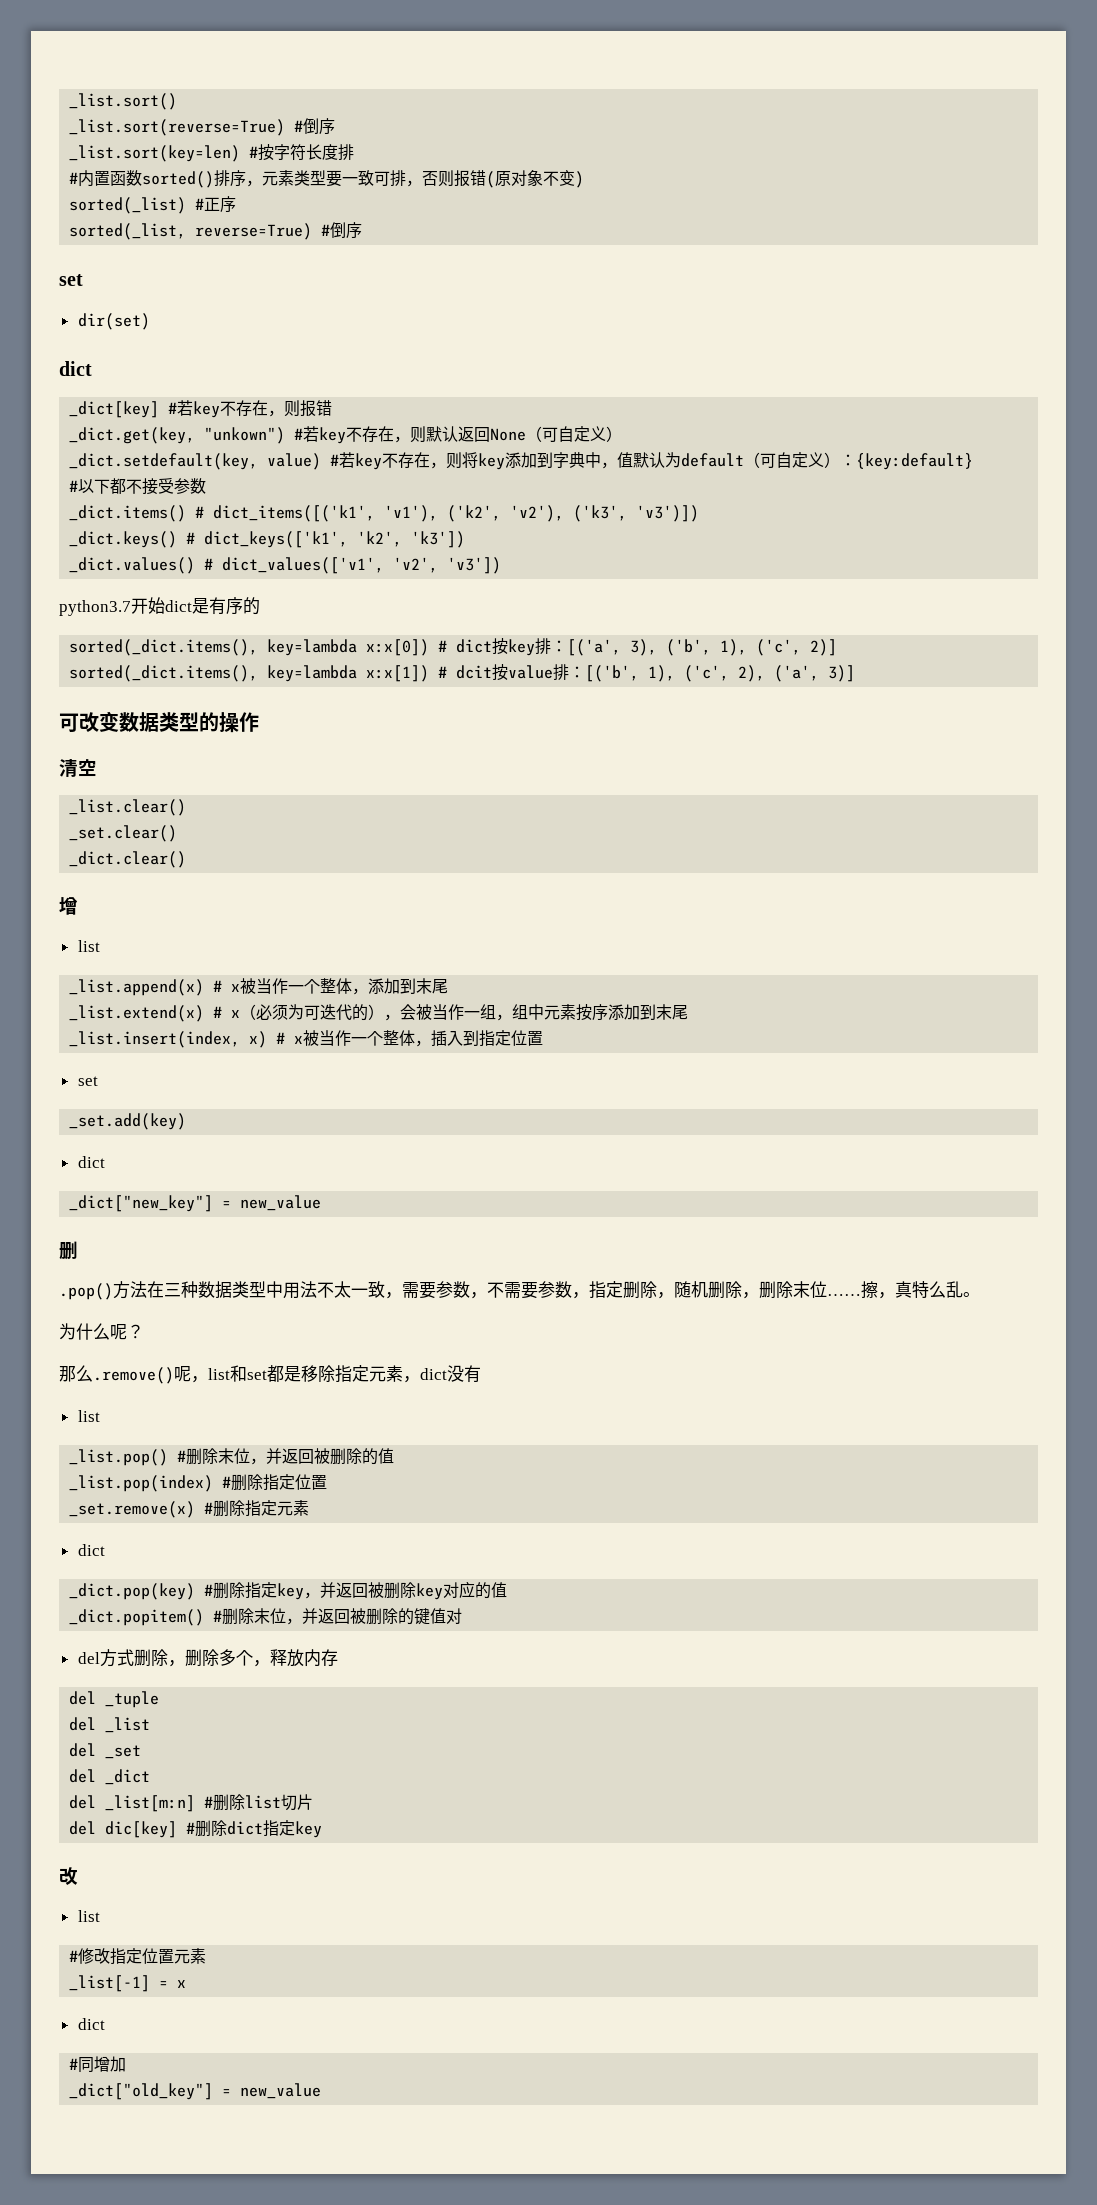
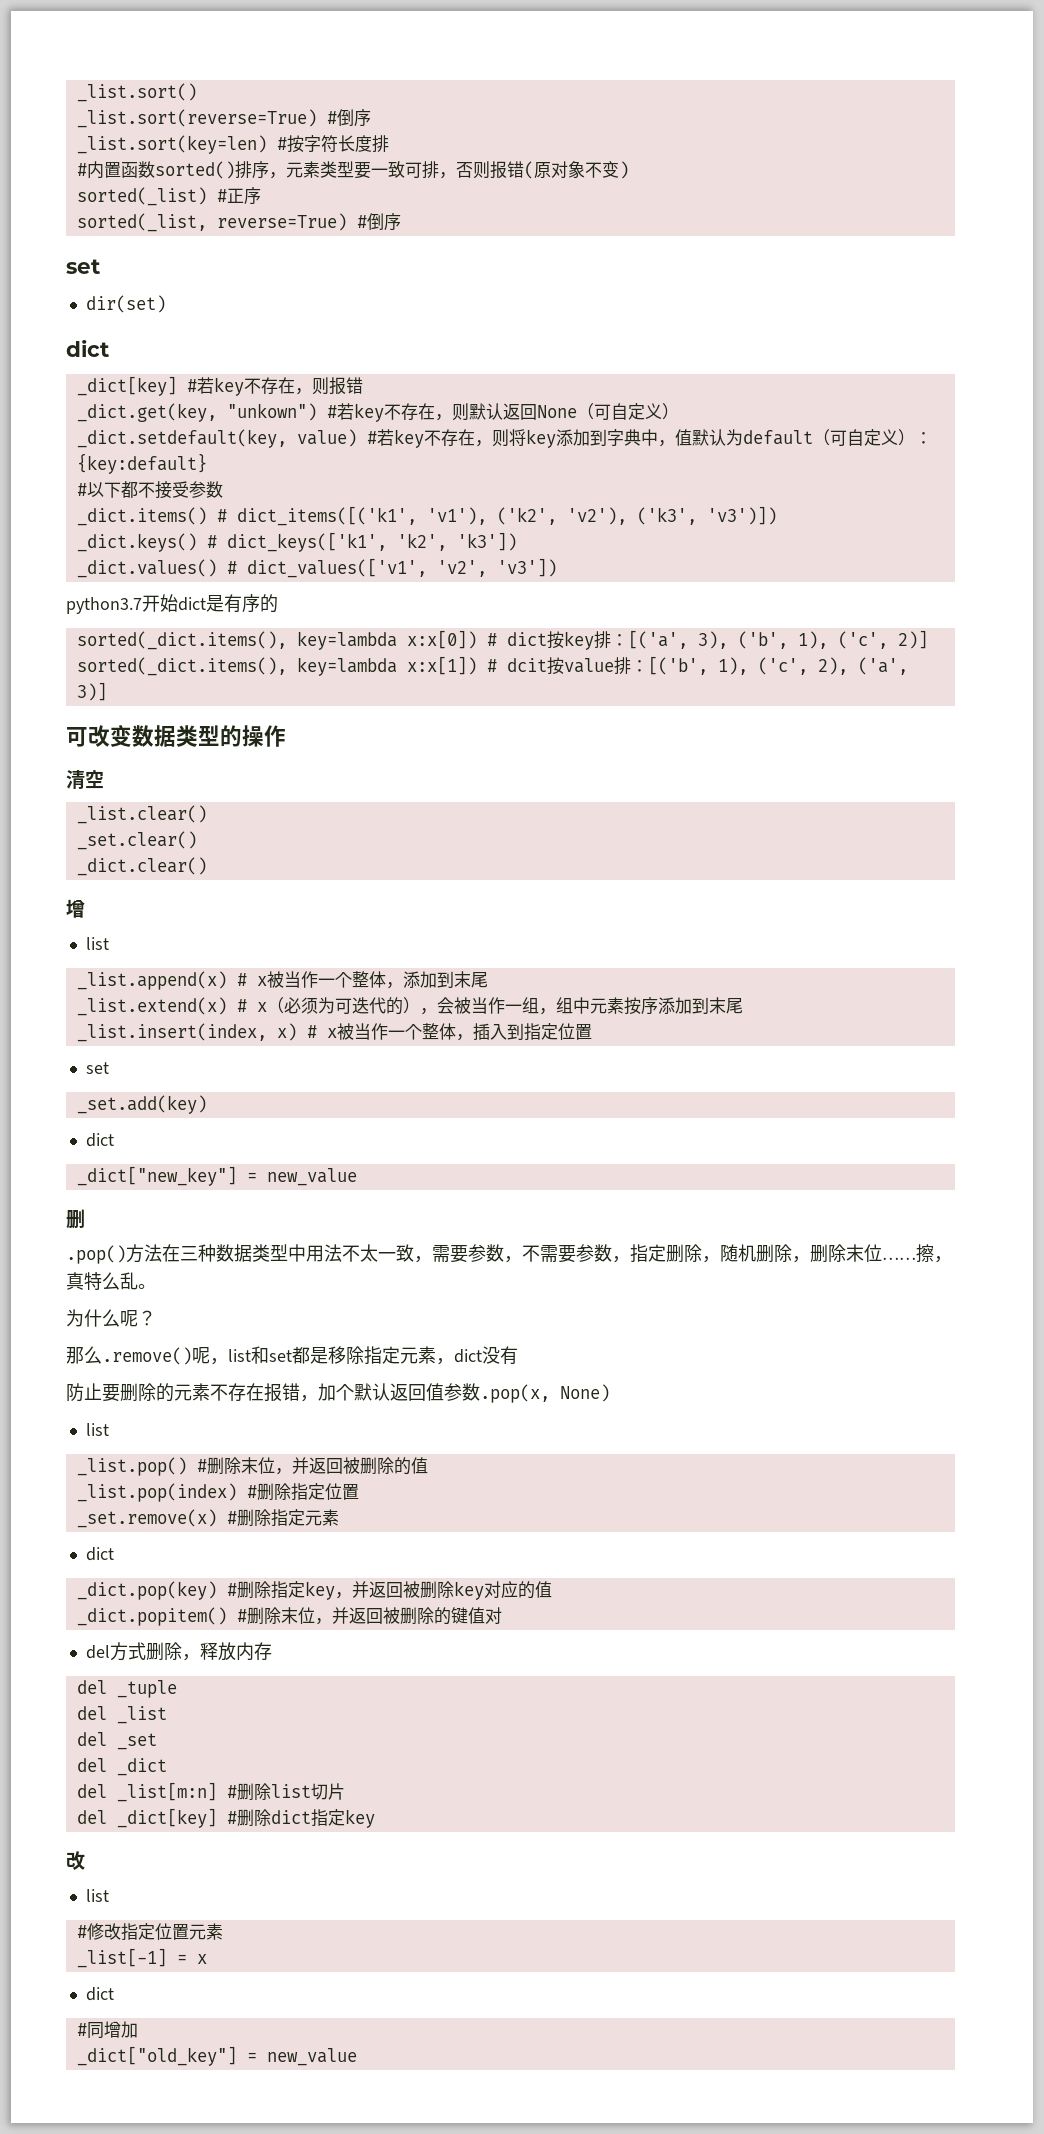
(481, 1374) none -> [66,1383,610,1403] // 防止要删除的元素不存在报错，加个默认返回值参数.pop(x, None)
[184,1649,270,1667] 删除多个， -> (200, 1657) none
[105,1821,178,1838] dic[key] -> [116,1808,217,1828] _dict[key]

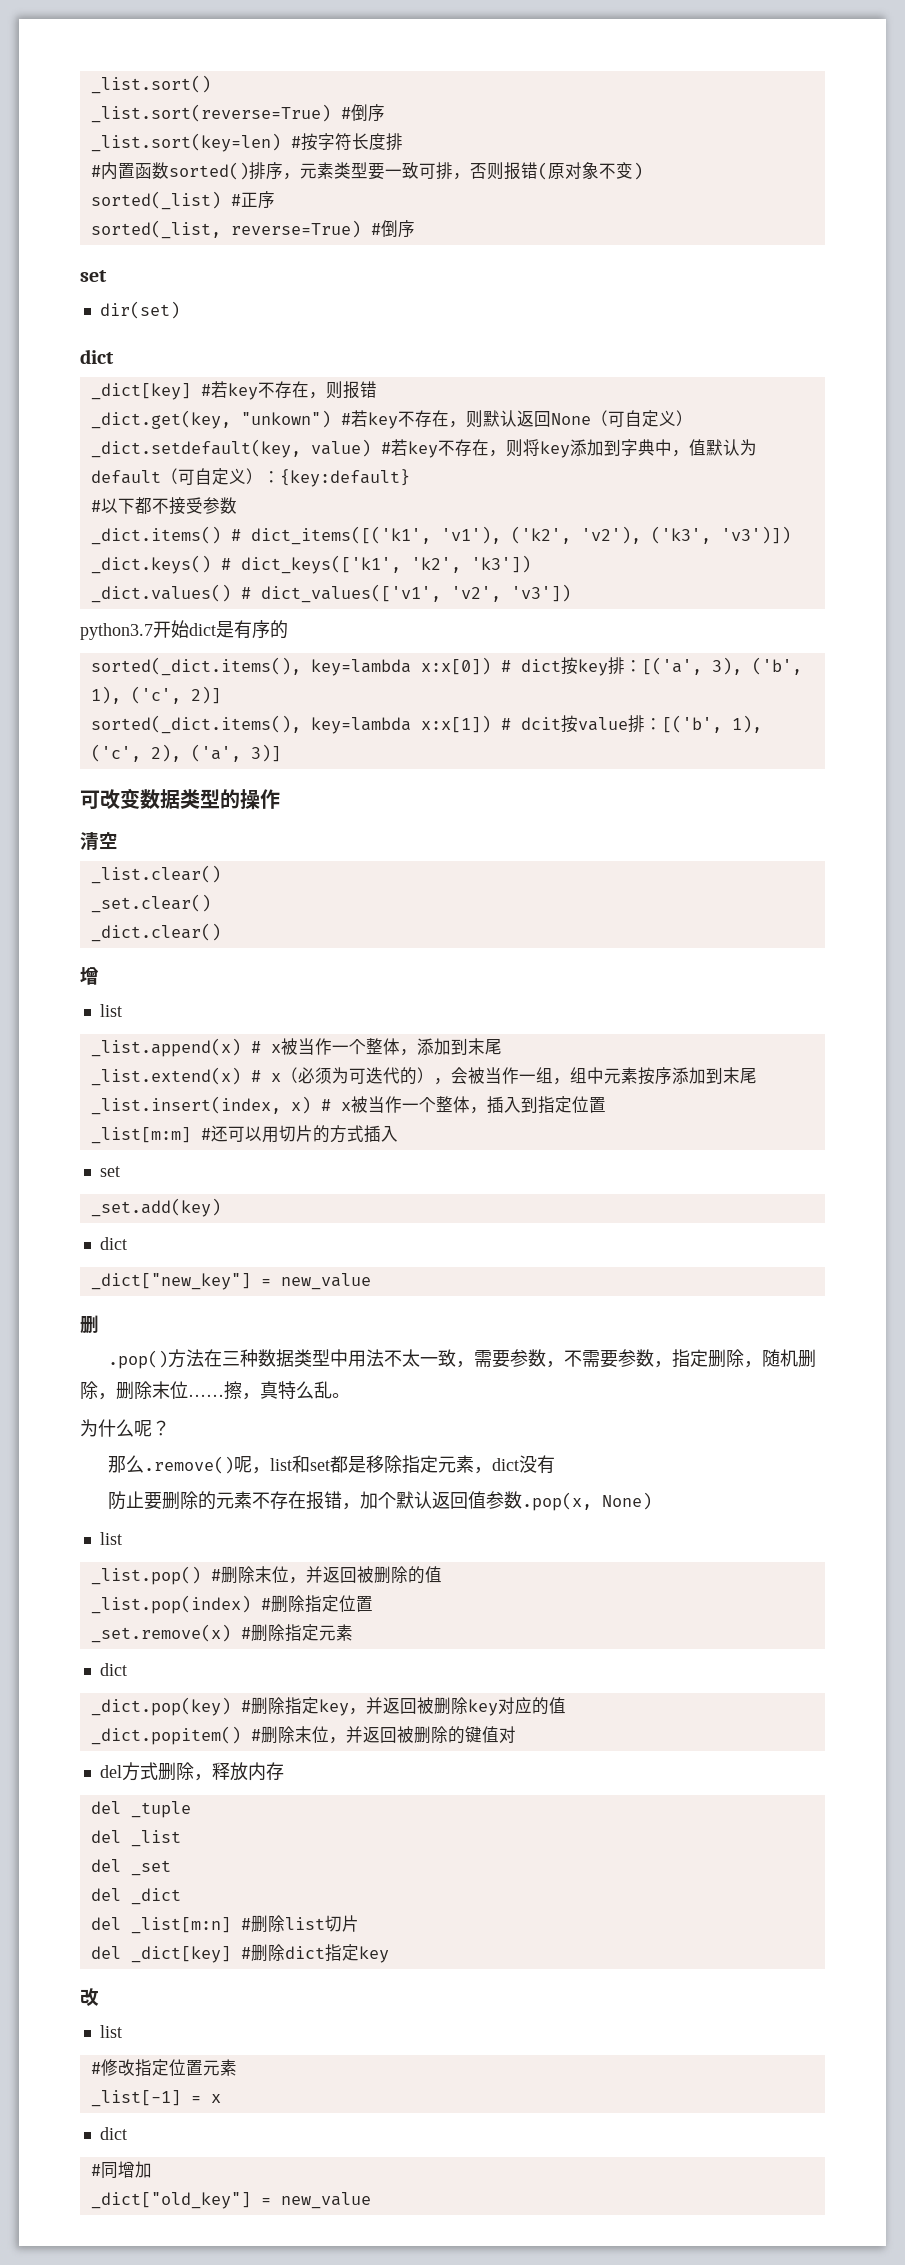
(592, 1032) none -> [90,1125,398,1144] // _list[m:m] #还可以用切片的方式插入

